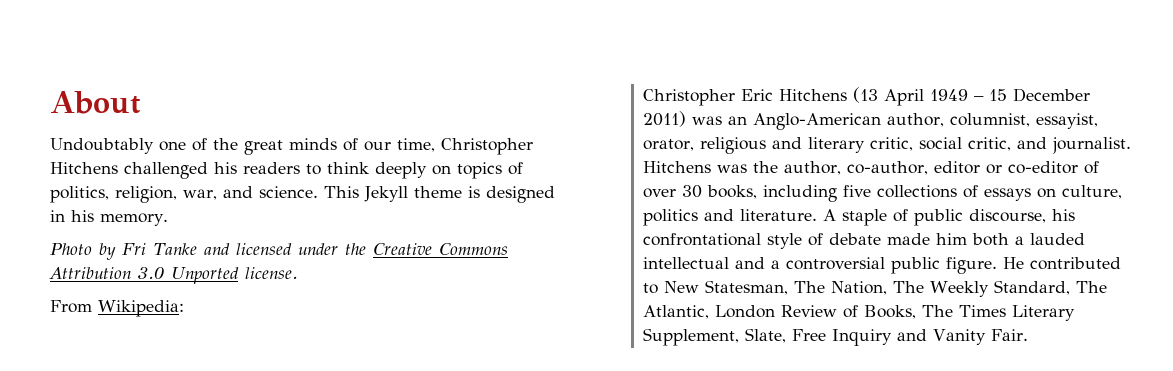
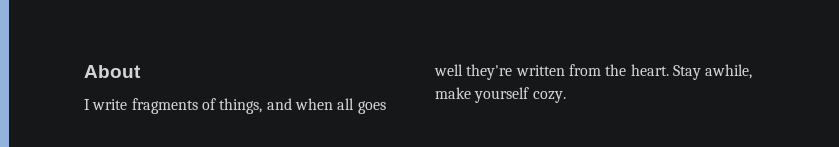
[50,138,533,155] [50,162,523,179] [50,186,555,203] [50,210,168,226] [50,243,508,260] [49,267,298,284] [50,300,184,317] [643,87,1091,106] [643,111,1099,130] [643,137,1132,154] [643,161,1100,175] [643,185,1123,202] [643,209,1076,226] [643,233,1086,249] [643,257,1122,274] [643,280,1108,297] [643,305,1076,321] [643,328,1029,346] Undoubtably one of the great minds of our time, Christopher Hitchens challenged his readers to think deeply on topics of politics, religion, war, and science. This Jekyll theme is designed in his memory. // Photo by Fri Tanke and licensed under the Creative Commons Attribution 3.0 Unported license. // From Wikipedia: // Christopher Eric Hitchens (13 April 1949 – 15 December 2011) was an Anglo-American author, columnist, essayist, orator, religious and literary critic, social critic, and journalist. Hitchens was the author, co-author, editor or co-editor of over 30 books, including five collections of essays on culture, politics and literature. A staple of public discourse, his confrontational style of debate made him both a lauded intellectual and a controversial public figure. He contributed to New Statesman, The Nation, The Weekly Standard, The Atlantic, London Review of Books, The Times Literary Supplement, Slate, Free Inquiry and Vanity Fair. -> [84,98,386,114] [434,64,753,80] [435,87,566,103] I write fragments of things, and when all goes well they're written from the heart. Stay awhile, make yourself cozy.

